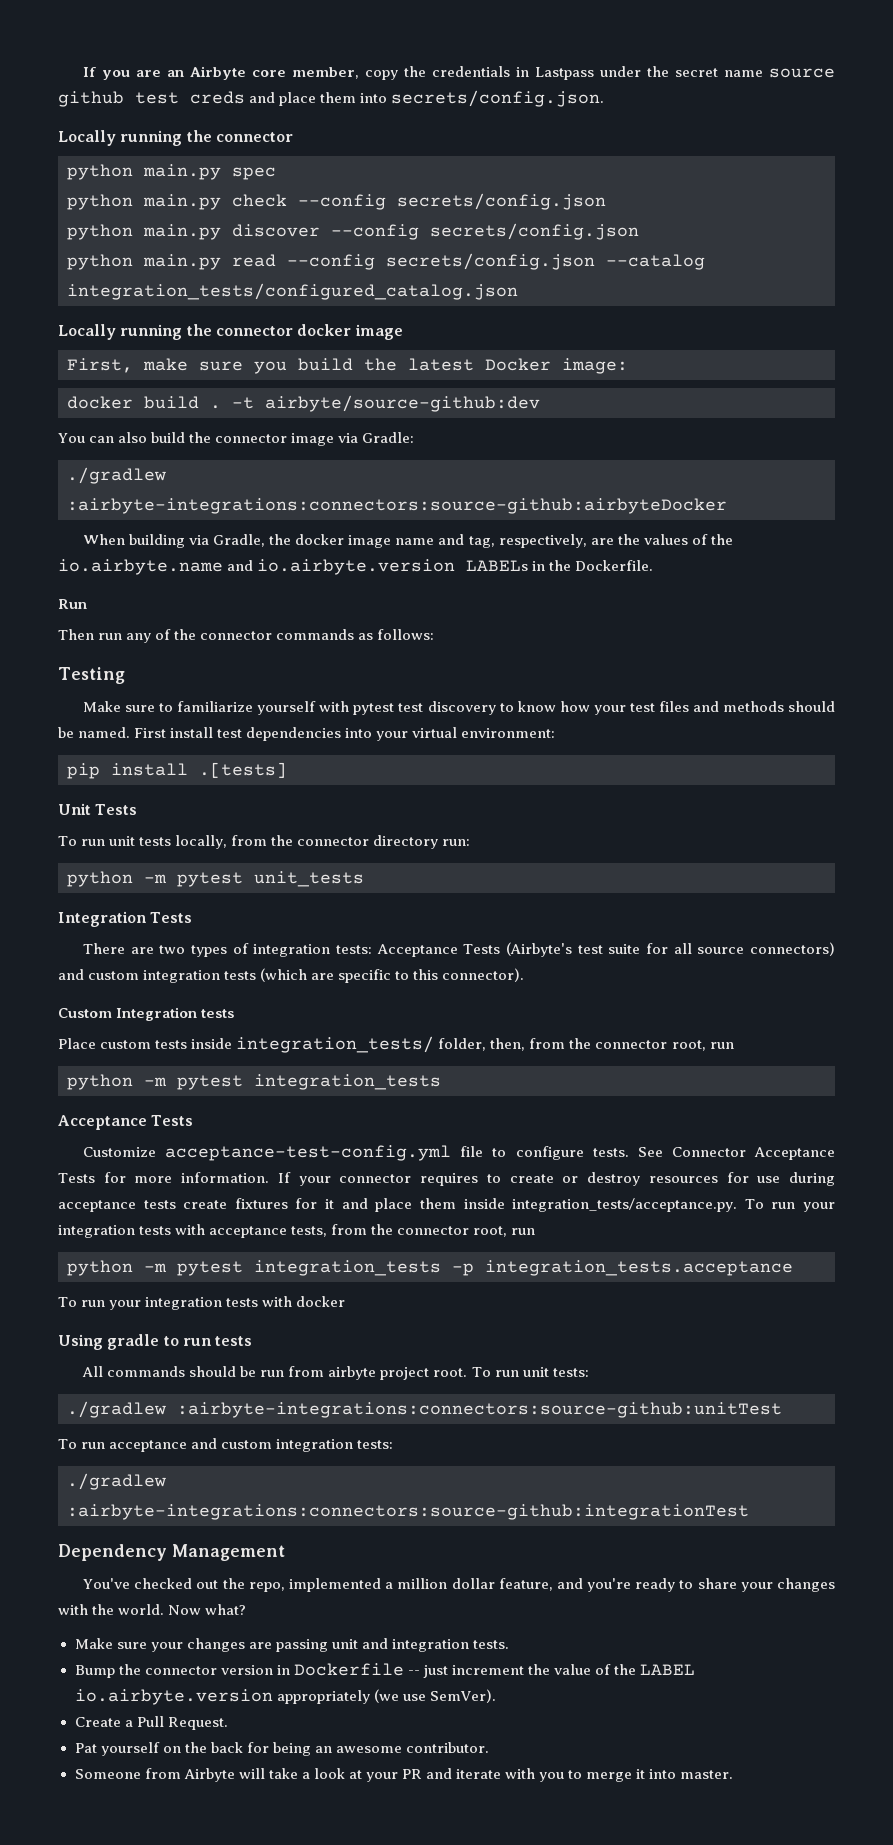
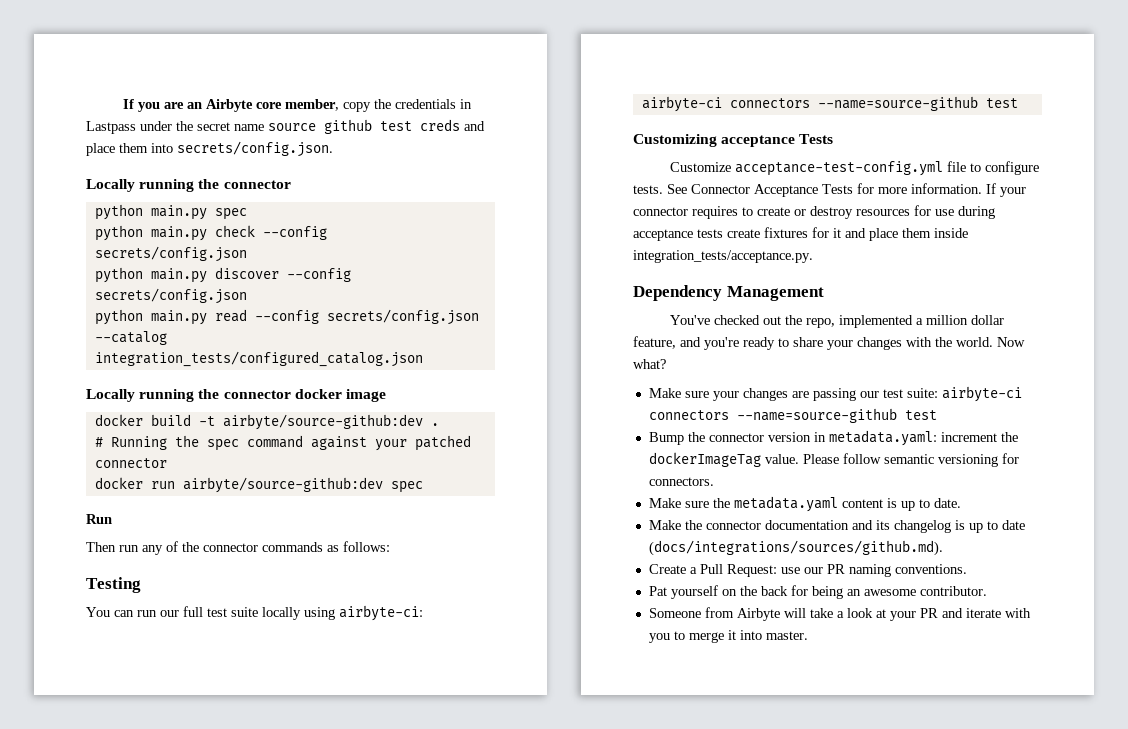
[67,358,628,374] [67,395,540,412] [58,432,415,446] [67,467,166,484] [67,498,727,514] [83,534,733,548] [58,559,654,575] First, make sure you build the latest Docker image: // docker build . -t airbyte/source-github:dev // You can also build the connector image via Gradle: // ./gradlew :airbyte-integrations:connectors:source-github:airbyteDocker // When building via Gradle, the docker image name and tag, respectively, are the values of the io.airbyte.name and io.airbyte.version LABELs in the Dockerfile. -> [94,414,439,430] [94,435,471,451] [94,458,167,468] [94,477,423,493] docker build -t airbyte/source-github:dev . // # Running the spec command against your patched connector // docker run airbyte/source-github:dev spec
[83,701,835,715] [58,727,556,741] [67,762,287,779] [58,803,138,815] [58,835,471,849] [67,871,364,887] [58,911,193,927] [83,942,836,957] [58,968,525,983] [58,1007,235,1021] [58,1036,734,1053] [67,1074,441,1090] [58,1115,147,1130] Make sure to familiarize yourself with pytest test discovery to know how your test files and methods should be named. First install test dependencies into your virtual environment: // pip install .[tests] // Unit Tests // To run unit tests locally, from the connector directory run: // python -m pytest unit_tests // Integration Tests // There are two types of integration tests: Acceptance Tests (Airbyte's test suite for all source connectors) and custom integration tests (which are specific to this connector). // Custom Integration tests // Place custom tests inside integration_tests/ folder, then, from the connector root, run // python -m pytest integration_tests // Acceptance -> [86,605,423,621] [641,96,1018,112] [633,134,796,147] You can run our full test suite locally using airbyte-ci: // airbyte-ci connectors --name=source-github test // Customizing acceptance
[744,1199,836,1212] [58,1224,536,1238] [67,1260,793,1276] [58,1296,346,1310] [58,1334,253,1350] [82,1366,589,1380] [67,1401,782,1418] [58,1438,394,1452] [67,1473,166,1490] [67,1504,749,1520] To run your integration tests with acceptance tests, from the connector root, run // python -m pytest integration_tests -p integration_tests.acceptance // To run your integration tests with docker // Using gradle to run tests // All commands should be run from airbyte project root. To run unit tests: // ./gradlew :airbyte-integrations:connectors:source-github:unitTest // To run acceptance and custom integration tests: // ./gradlew :airbyte-integrations:connectors:source-github:integrationTest -> (813, 256) none
[331,1638,509,1652] unit and integration tests. -> [859,386,1022,402] [648,408,937,423] our test suite: airbyte-ci connectors --name=source-github test
[293,1663,696,1678] [74,1689,496,1705] [74,1716,228,1730] Dockerfile -- just increment the value of the LABEL io.airbyte.version appropriately (we use SemVer). // Create a Pull Request. -> [828,430,1018,446] [648,452,1019,467] [648,477,714,486] [648,496,961,512] [648,520,1025,533] [648,540,943,556] [648,564,967,577] metadata.yaml: increment the dockerImageTag value. Please follow semantic versioning for connectors. // Make sure the metadata.yaml content is up to date. // Make the connector documentation and its changelog is up to date (docs/integrations/sources/github.md). // Create a Pull Request: use our PR naming conventions.

